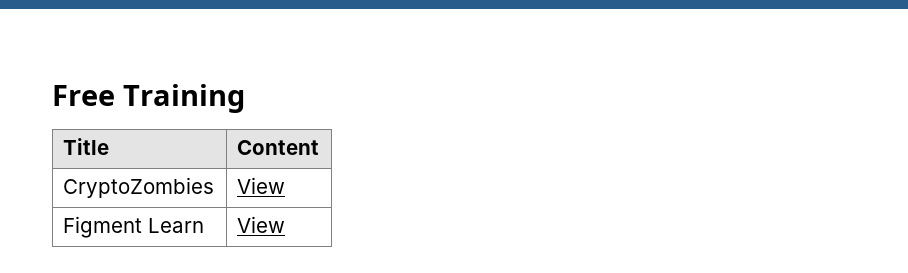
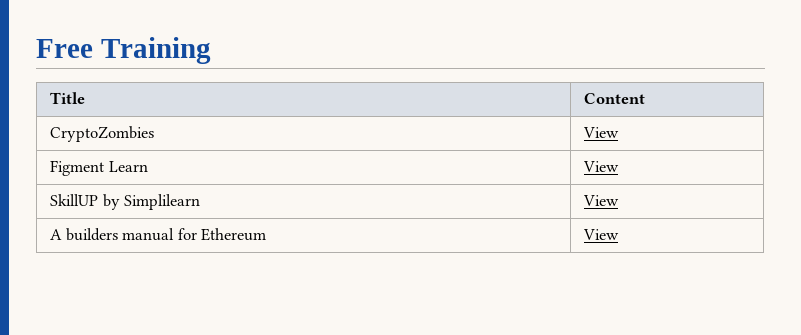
(286, 224) none -> [50,194,201,210] [583,195,620,206] [50,228,267,241] [583,229,620,240] // SkillUP by Simplilearn | View // A builders manual for Ethereum | View

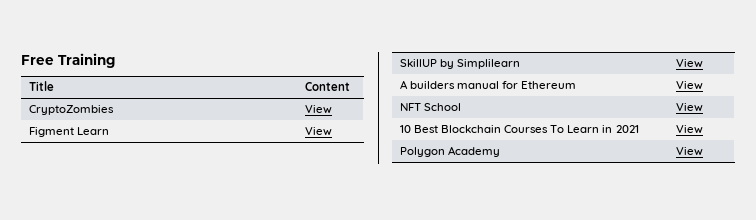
(620, 234) none -> [399,103,461,111] [675,103,703,112] [399,125,639,133] [675,125,703,134] [399,146,500,157] [675,147,703,156] // NFT School | View // 10 Best Blockchain Courses To Learn in 2021 | View // Polygon Academy | View

